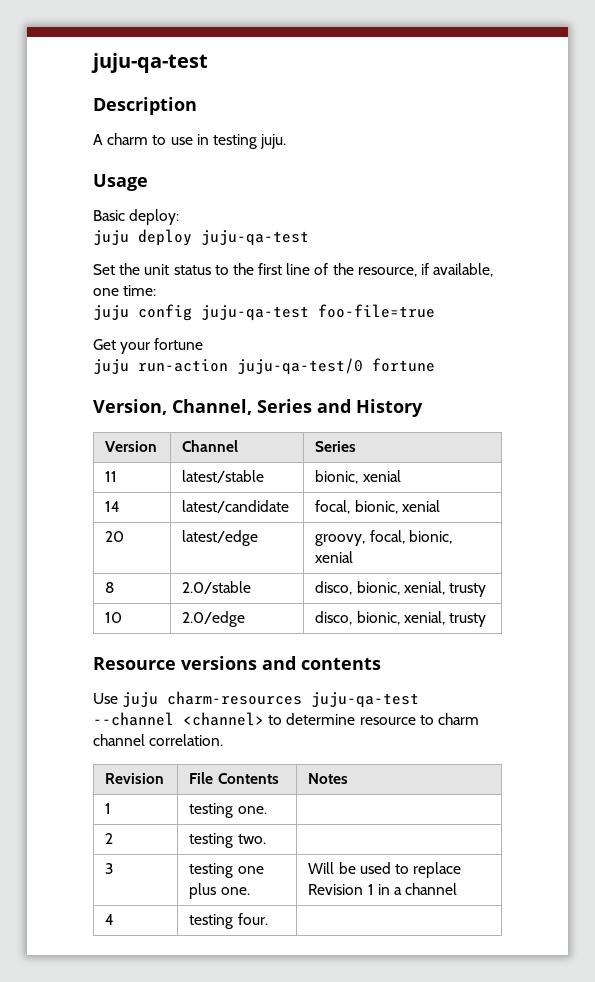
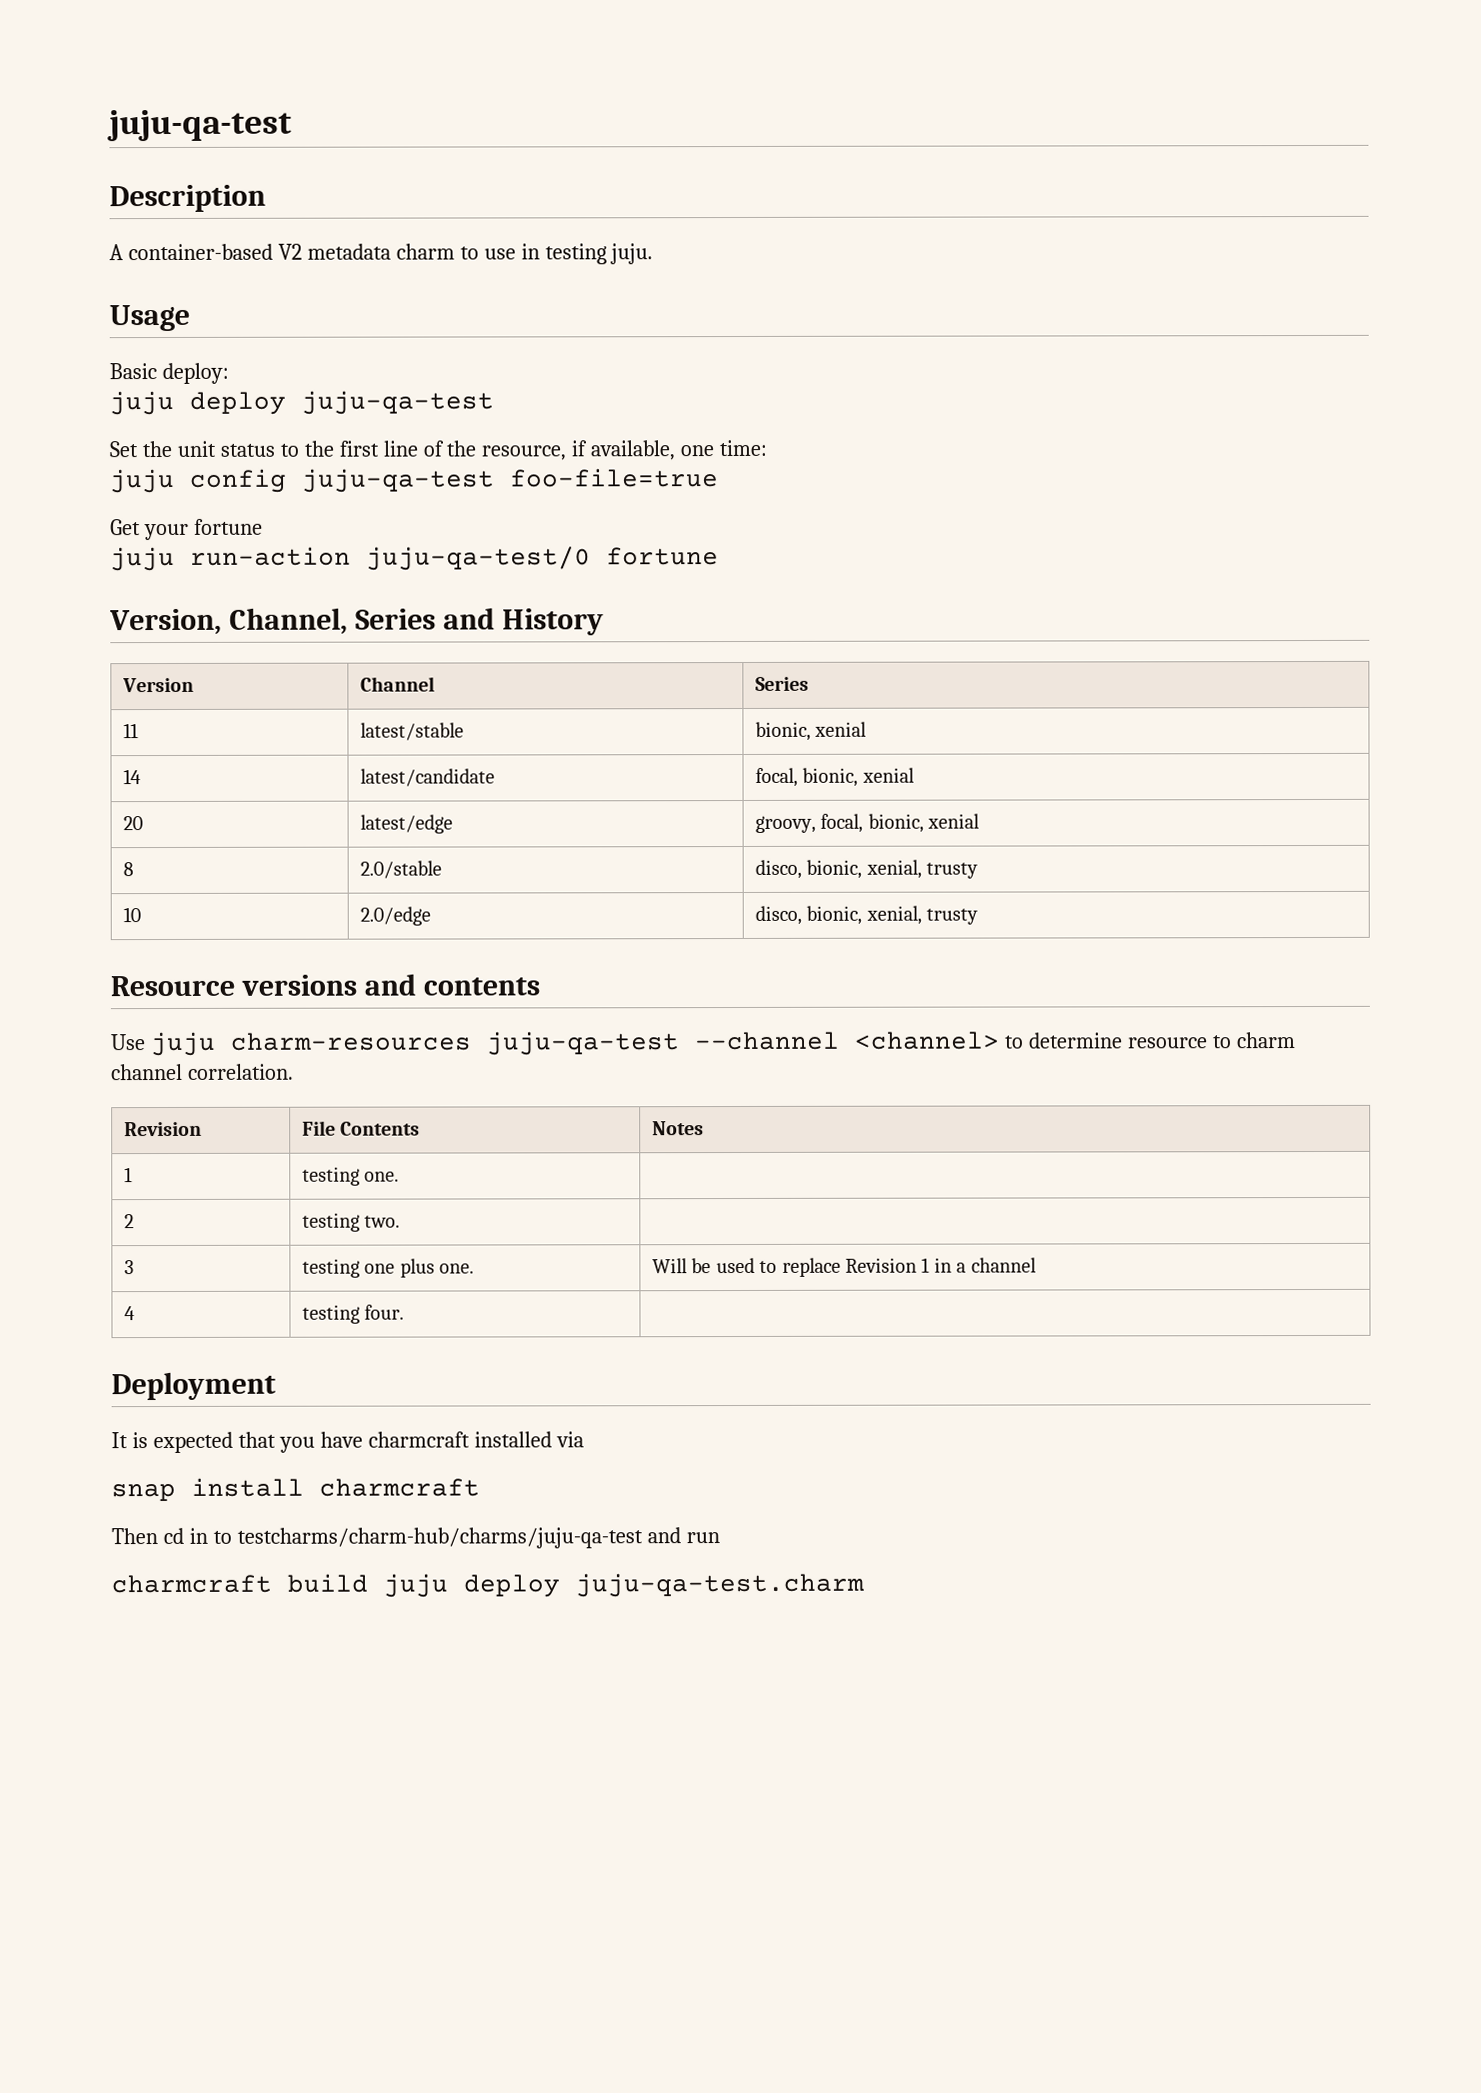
(103, 139) none -> [127,243,391,261] container-based V2 metadata
(268, 919) none -> [111,1371,276,1401] [111,1431,584,1454] [111,1477,480,1502] [111,1527,720,1549] [111,1572,864,1598] // Deployment // It is expected that you have charmcraft installed via // snap install charmcraft // Then cd in to testcharms/charm-hub/charms/juju-qa-test and run // charmcraft build juju deploy juju-qa-test.charm

